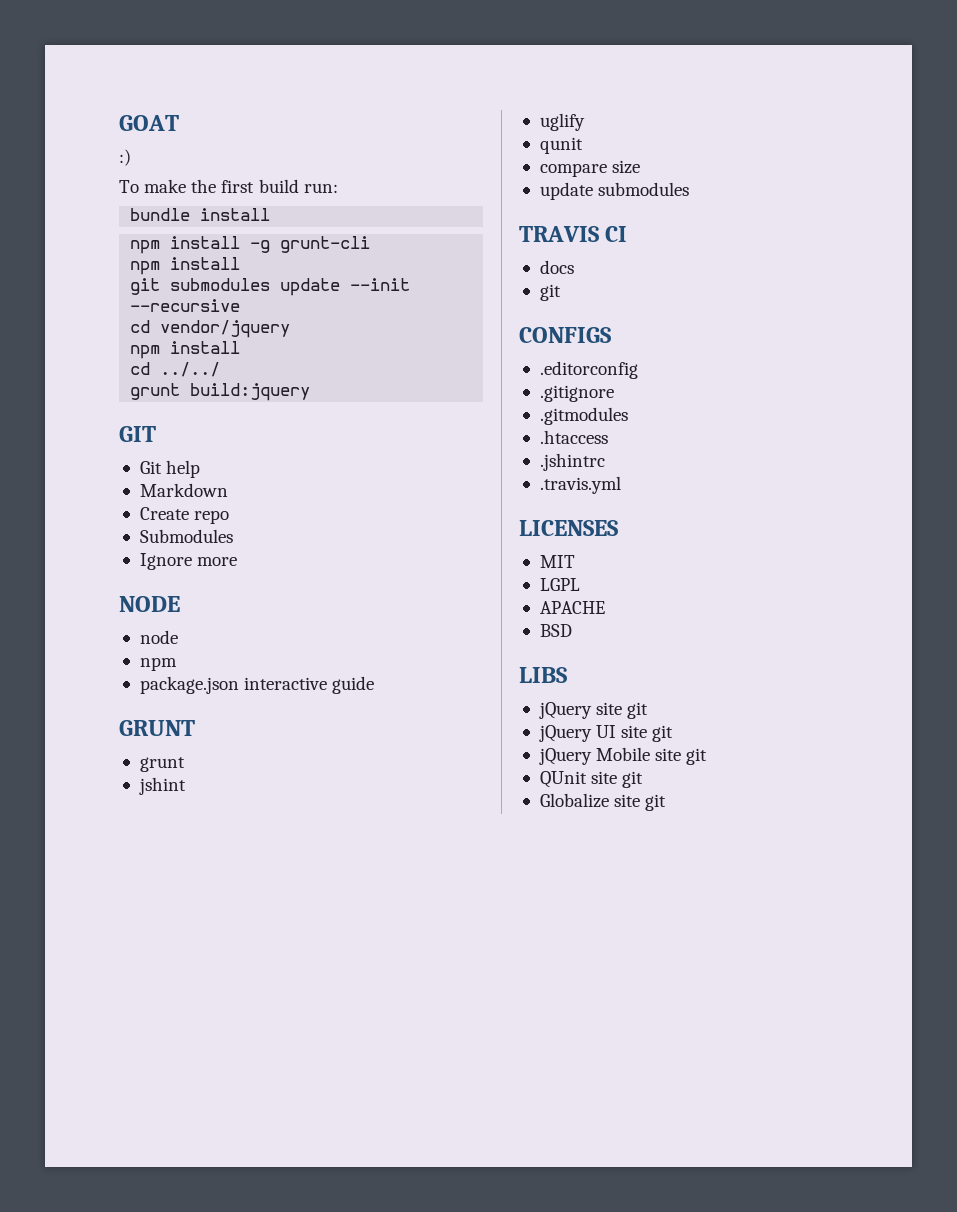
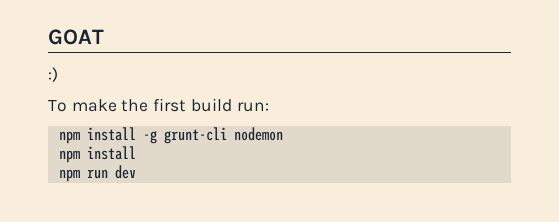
[130,208,271,221] // bundle install -> (269, 107) none
[130,257,241,275] [130,278,411,296] [130,299,241,312] [130,320,291,338] [130,341,241,359] [130,362,221,377] [130,383,311,401] [119,426,156,442] [139,460,201,478] [139,483,228,497] [139,507,230,524] [139,529,233,543] [139,553,238,570] [119,596,180,612] [139,630,178,644] [139,657,177,671] [139,676,375,694] [119,720,195,736] [139,757,185,772] [138,777,186,795] [539,113,585,131] [539,137,583,154] [539,160,641,177] [539,182,690,200] [519,226,628,242] [539,260,574,274] [539,284,561,301] [519,327,611,343] [539,361,638,379] [539,385,614,402] [539,407,628,425] [539,430,608,444] [539,453,605,471] [539,476,621,494] [519,520,618,536] [539,555,575,568] [539,578,580,591] [539,601,605,614] [539,624,572,637] [519,667,567,683] [538,702,649,719] [538,725,674,742] [538,747,708,765] [539,771,644,788] [539,793,667,811] // npm install // git submodules update --init --recursive // cd vendor/jquery // npm install // cd ../../ // grunt build:jquery // GIT // Git help // Markdown // Create repo // Submodules // Ignore more // NODE // node // npm // package.json interactive guide // GRUNT // grunt // jshint // uglify // qunit // compare size // update submodules // TRAVIS CI // docs // git // CONFIGS // .editorconfig // .gitignore // .gitmodules // .htaccess // .jshintrc // .travis.yml // LICENSES // MIT // LGPL // APACHE // BSD // LIBS // jQuery site git // jQuery UI site git // jQuery Mobile site git // QUnit site git // Globalize site git -> [233,127,283,141] [58,146,136,163] [58,165,136,182] nodemon // npm install // npm run dev

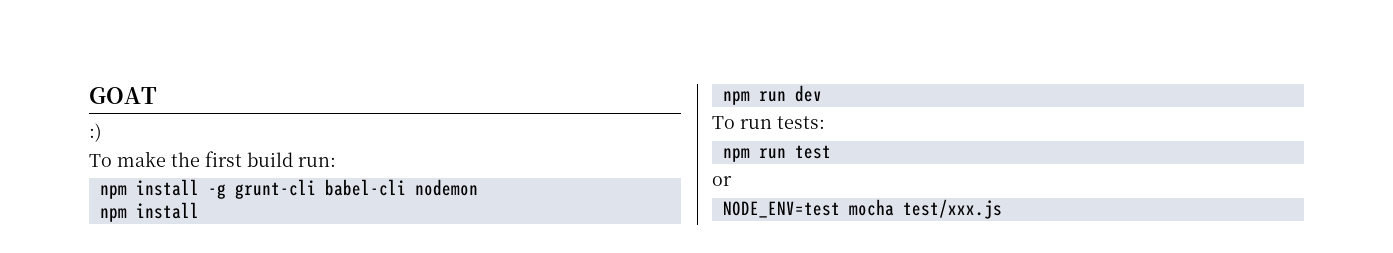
(227, 135) none -> [324,179,406,196] babel-cli
(136, 172) none -> [712,116,825,129] [722,145,831,162] [712,176,732,186] [722,199,1002,219] // To run tests: // npm run test // or // NODE_ENV=test mocha test/xxx.js

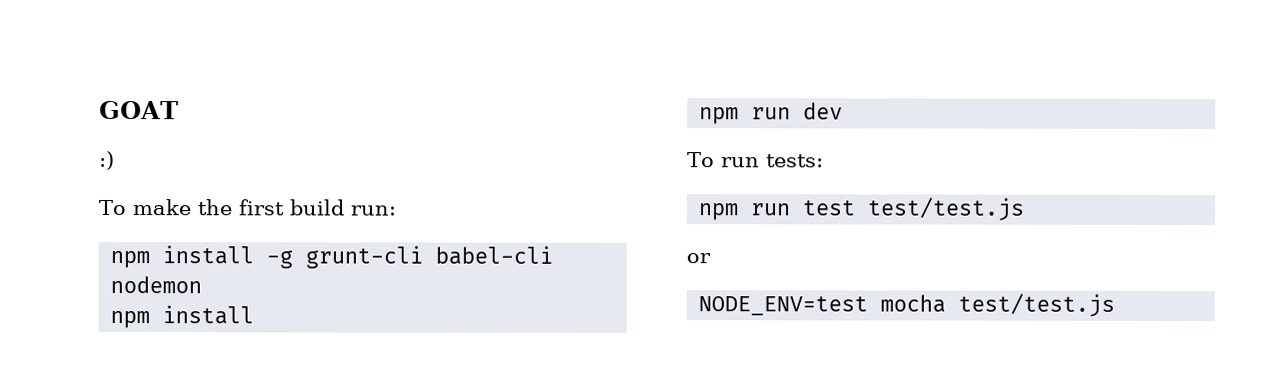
(831, 152) none -> [867,197,1025,221] test/test.js
[902,199,1002,219] test/xxx.js -> [958,293,1116,317] test/test.js

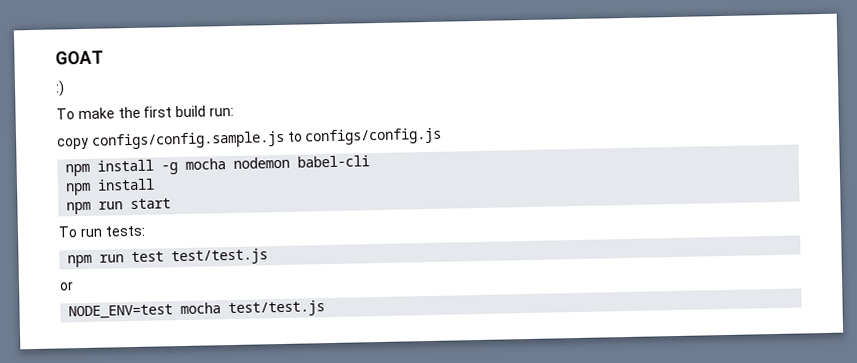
(396, 210) none -> [57,127,443,150] // copy configs/config.sample.js to configs/config.js
[305,245,424,269] grunt-cli -> [185,156,291,170] mocha nodemon
[110,275,203,294] nodemon -> (371, 161) none
[803,102,844,120] dev -> [130,198,172,210] start

